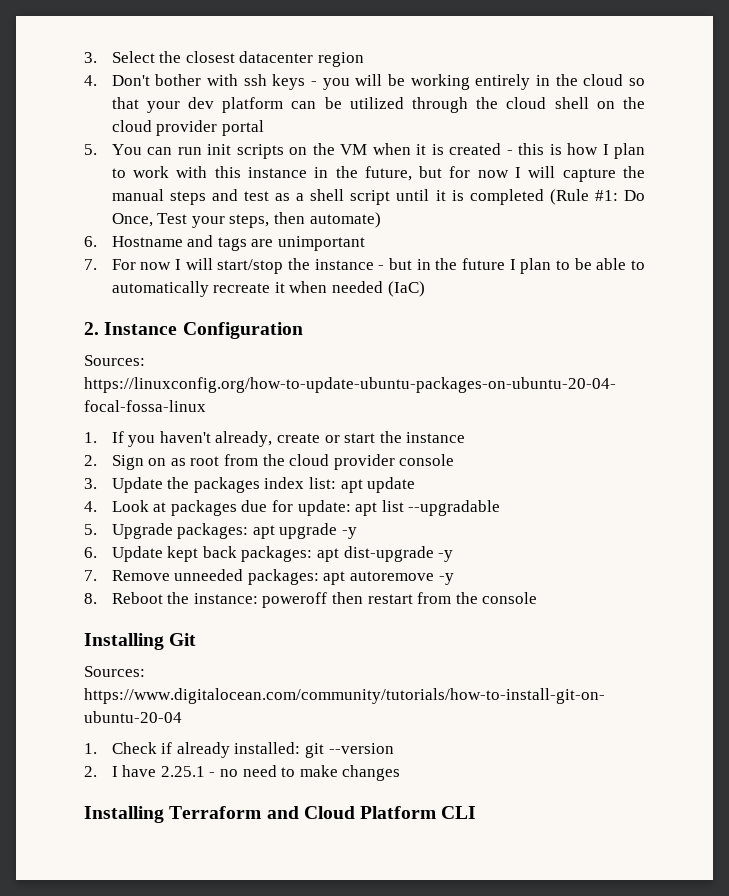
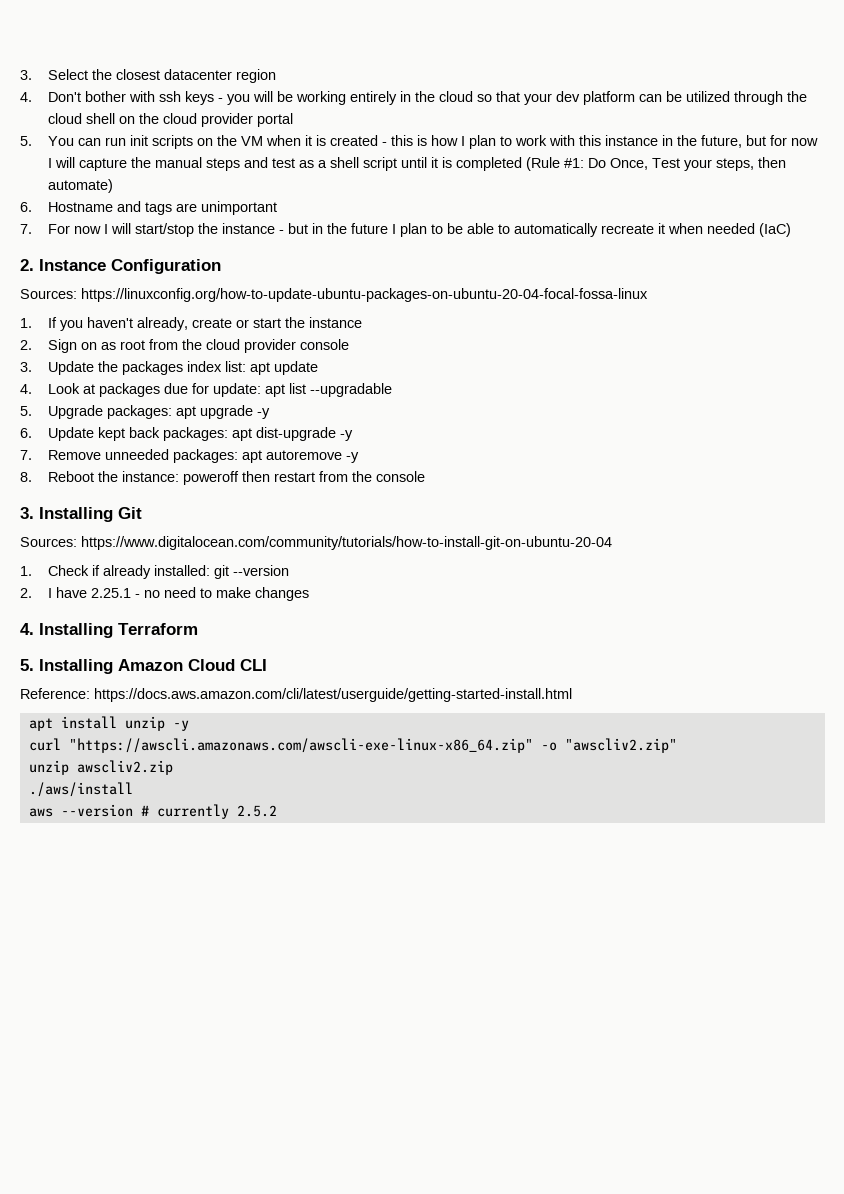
(538, 598) none -> [20,507,34,519] 3.
(401, 773) none -> [20,623,34,635] 4.
[266,806,477,819] and Cloud Platform CLI -> [20,659,267,674] [20,688,572,702] [28,716,189,731] [28,738,677,753] [28,760,173,775] [28,782,133,797] [28,804,277,819] // 5. Installing Amazon Cloud CLI // Reference: https://docs.aws.amazon.com/cli/latest/userguide/getting-started-install.html // apt install unzip -y // curl "https://awscli.amazonaws.com/awscli-exe-linux-x86_64.zip" -o "awscliv2.zip" // unzip awscliv2.zip // ./aws/install // aws --version # currently 2.5.2

